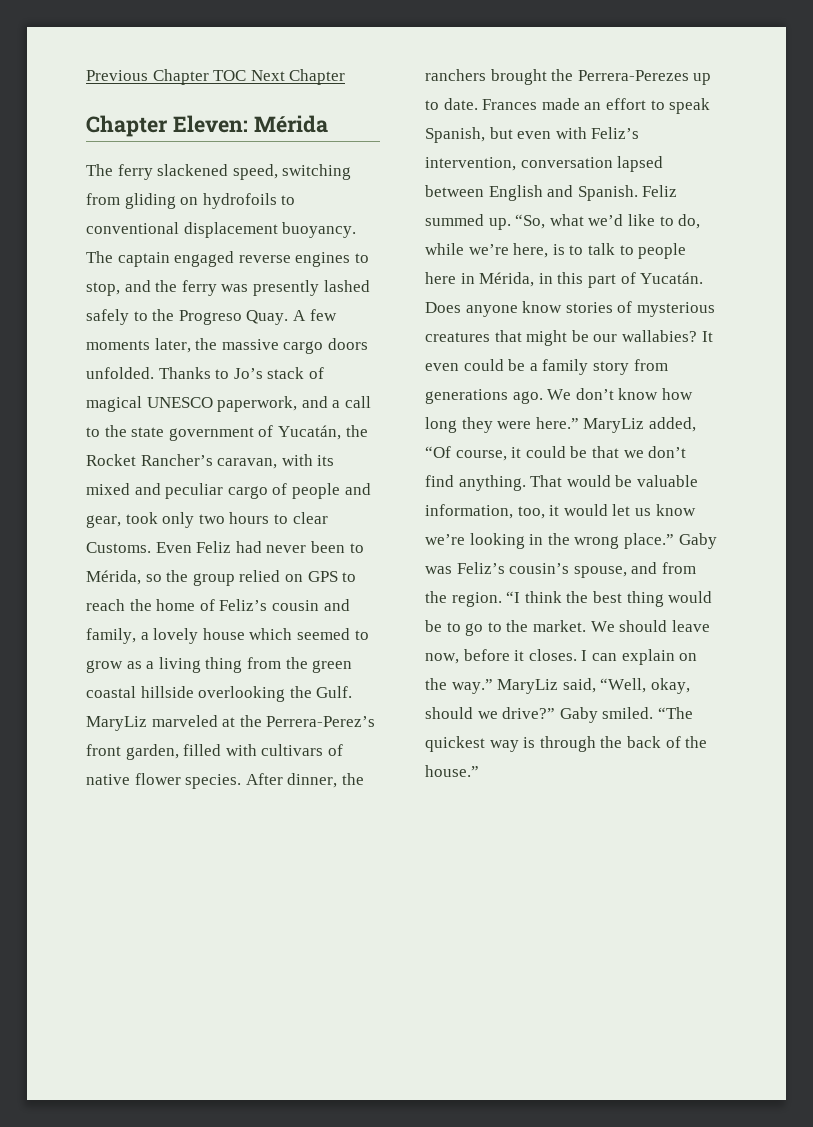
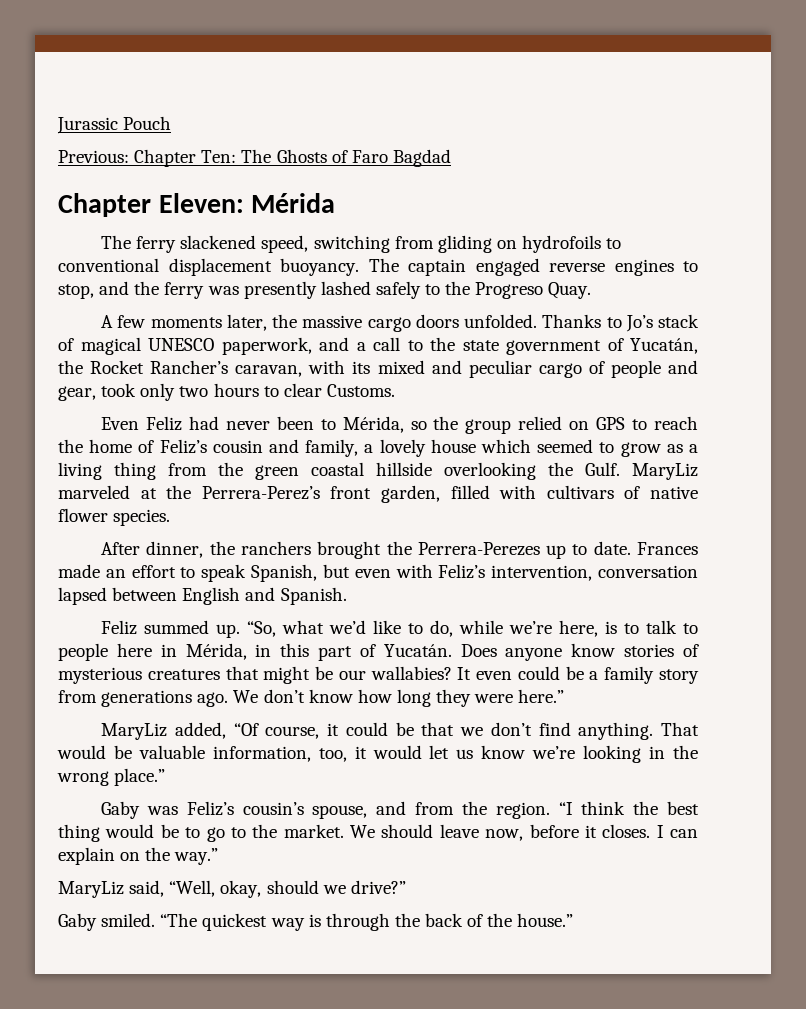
[86,69,346,85] Previous Chapter TOC Next Chapter -> [57,116,172,134] [58,149,451,167] Jurassic Pouch // Previous: Chapter Ten: The Ghosts of Faro Bagdad
(289, 317) none -> (592, 290) //
(151, 547) none -> (395, 390) //
(242, 781) none -> (171, 517) //
(638, 193) none -> (347, 596) //
(579, 423) none -> (565, 696) //
(674, 541) none -> (166, 777) //
(493, 686) none -> (219, 856) //
(556, 713) none -> (406, 887) //

